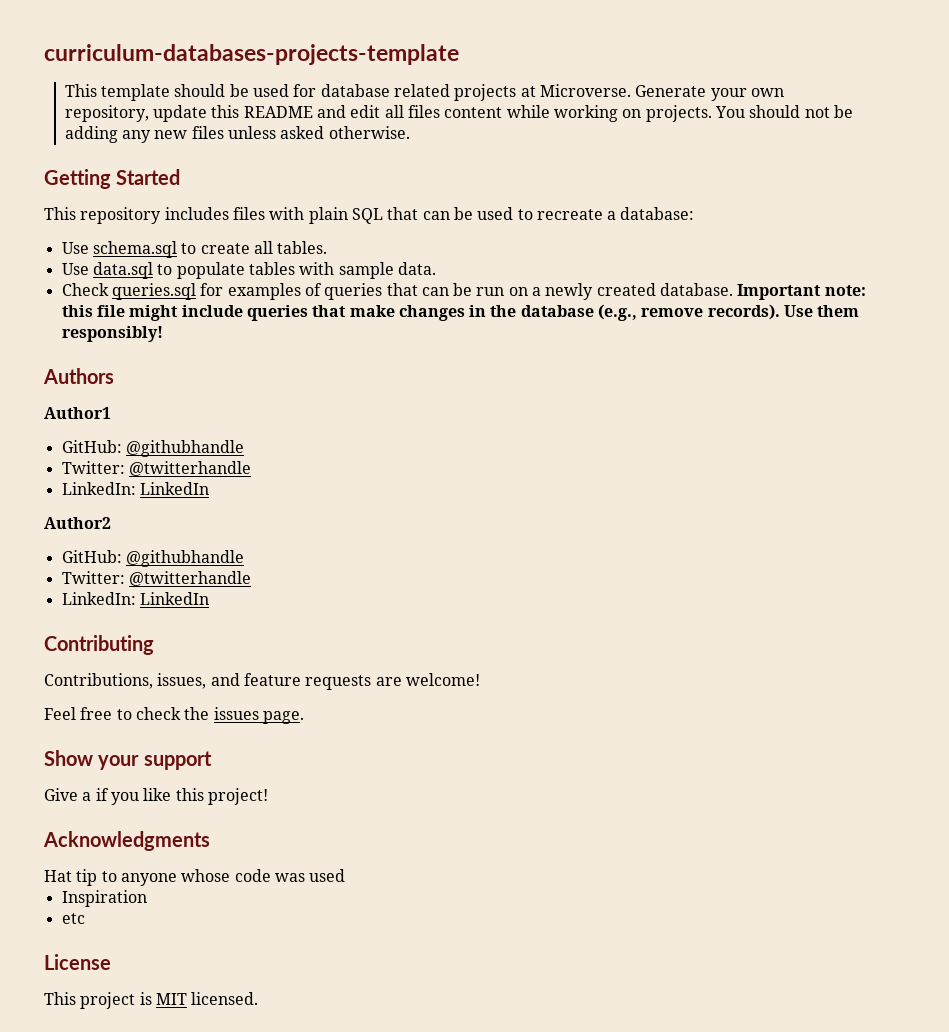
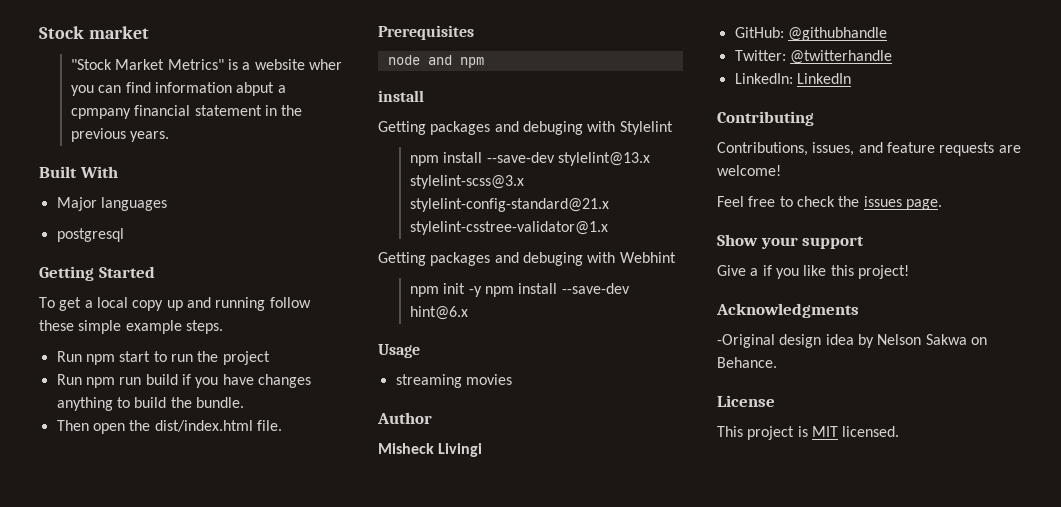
[44,44,459,65] [64,84,784,101] [64,105,853,122] [64,126,410,143] [44,169,181,189] [44,207,695,224] [61,241,328,258] [61,262,436,279] [61,283,866,300] [61,304,860,321] [61,326,163,342] [43,368,114,384] [44,407,111,419] [61,440,244,457] [61,461,251,476] [61,482,209,495] [44,517,111,529] curriculum-databases-projects-template // This template should be used for database related projects at Microverse. Generate your own repository, update this README and edit all files content while working on projects. You should not be adding any new files unless asked otherwise. // Getting Started // This repository includes files with plain SQL that can be used to recreate a database: // Use schema.sql to create all tables. // Use data.sql to populate tables with sample data. // Check queries.sql for examples of queries that can be run on a newly created database. Important note: this file might include queries that make changes in the database (e.g., remove records). Use them responsibly! // Authors // Author1 // GitHub: @githubhandle // Twitter: @twitterhandle // LinkedIn: LinkedIn // Author2 -> [39,26,149,39] [70,59,342,70] [70,82,286,96] [70,105,303,119] [70,128,170,142] [39,166,118,178] [56,197,167,211] [56,228,124,242] [39,266,155,281] [39,297,311,311] [39,320,223,334] [56,351,270,365] [56,374,311,388] [56,397,244,411] [56,420,282,434] [378,25,474,40] [387,55,484,68] [378,90,424,102] [378,121,673,135] [409,152,650,166] [409,175,524,189] [409,198,609,212] [409,221,608,235] [378,252,676,266] [409,283,630,297] [409,306,468,320] [378,344,420,358] [395,374,512,388] [377,412,432,424] [378,443,483,457] Stock market // "Stock Market Metrics" is a website wher you can find information abput a cpmpany financial statement in the previous years. // Built With // Major languages // postgresql // Getting Started // To get a local copy up and running follow these simple example steps. // Run npm start to run the project // Run npm run build if you have changes anything to build the bundle. // Then open the dist/index.html file. // Prerequisites // node and npm // install // Getting packages and debuging with Stylelint // npm install --save-dev stylelint@13.x stylelint-scss@3.x stylelint-config-standard@21.x stylelint-csstree-validator@1.x // Getting packages and debuging with Webhint // npm init -y npm install --save-dev hint@6.x // Usage // streaming movies // Author // Misheck Livingi
[44,869,346,886] [61,890,147,907] [61,913,85,924] Hat tip to anyone whose code was used // Inspiration // etc -> [717,334,987,348] [717,357,777,368] -Original design idea by Nelson Sakwa on Behance.

